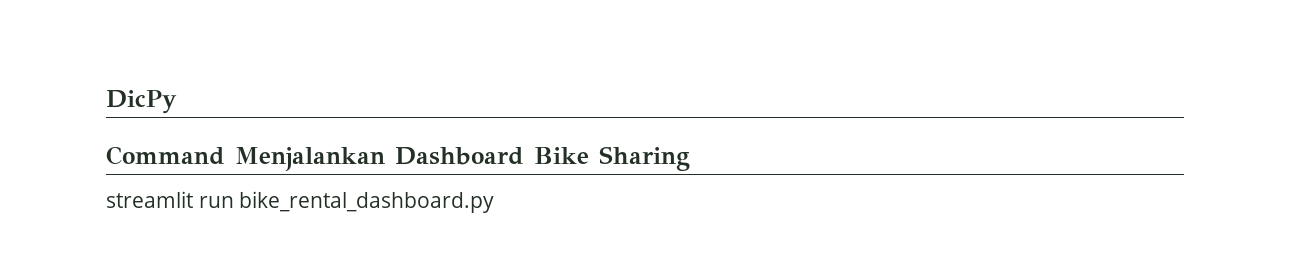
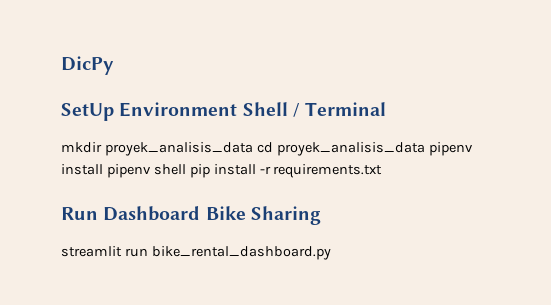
[106,146,385,171] Command Menjalankan -> [61,102,387,121] [61,142,473,156] [61,164,383,178] [61,207,98,220] SetUp Environment Shell / Terminal // mkdir proyek_analisis_data cd proyek_analisis_data pipenv install pipenv shell pip install -r requirements.txt // Run

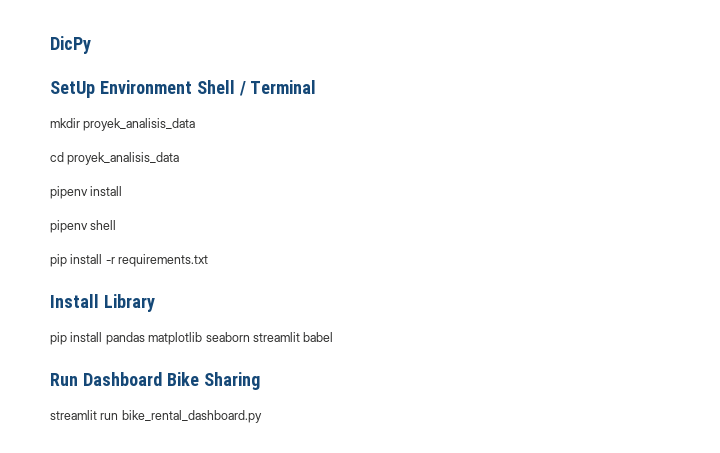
(253, 149) none -> (196, 124) //
(425, 149) none -> (180, 158) //
(103, 169) none -> (123, 191) //
(186, 169) none -> (117, 225) //
(383, 171) none -> [50,294,155,312] [50,332,334,345] // Install Library // pip install pandas matplotlib seaborn streamlit babel

